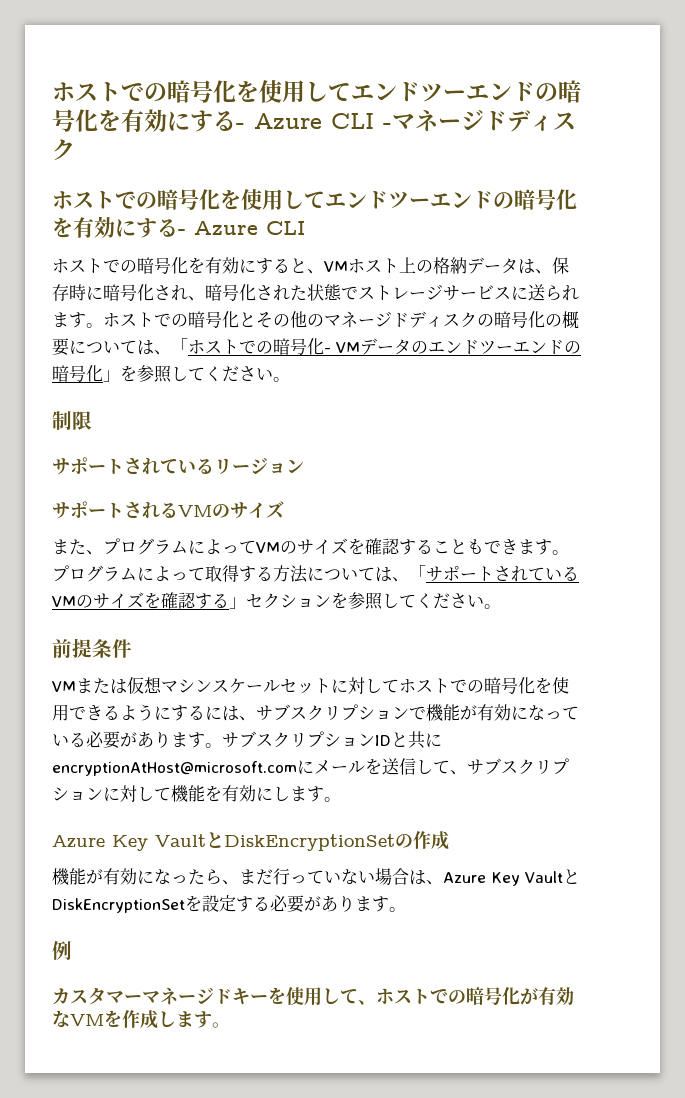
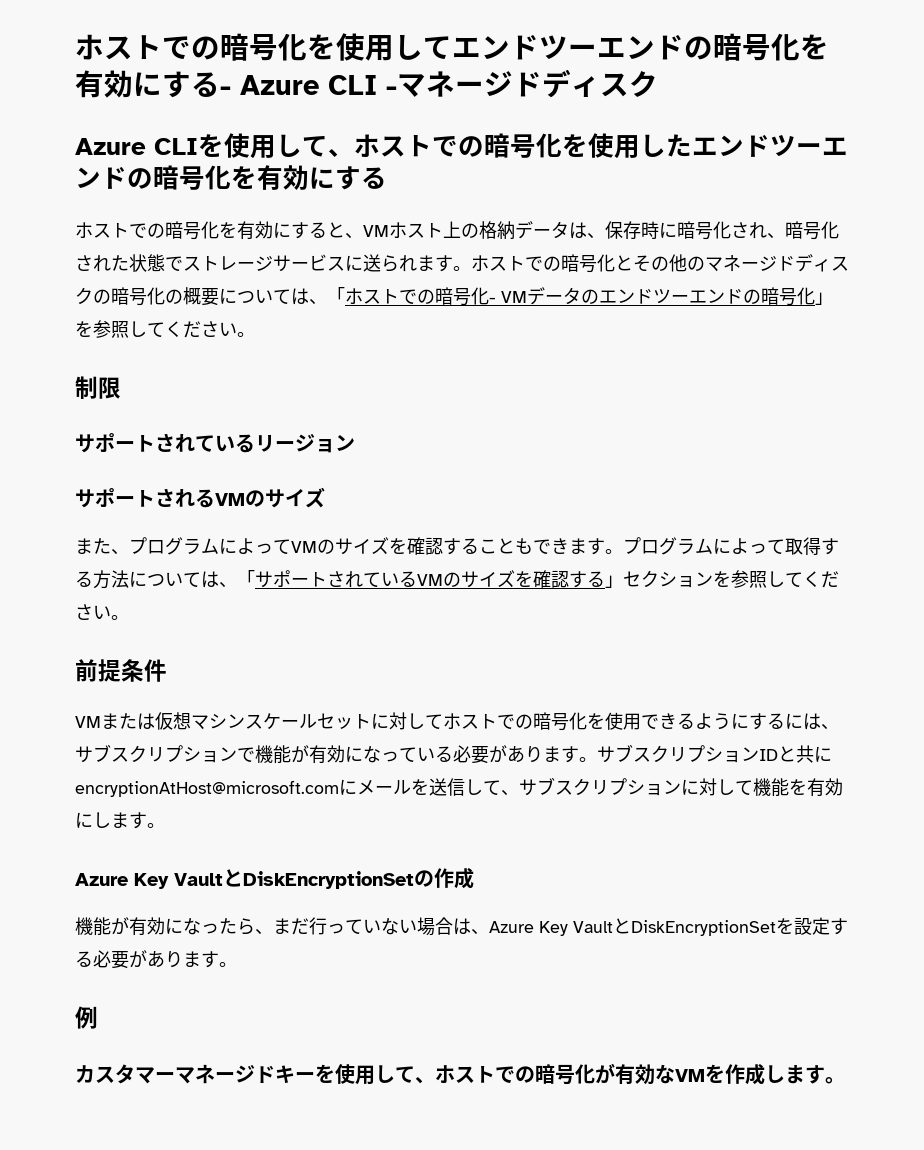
[52,189,577,210] [52,216,305,238] ホストでの暗号化を使用してエンドツーエンドの暗号化を有効にする- Azure CLI -> [75,133,848,159] [75,165,387,190] Azure CLIを使用して、ホストでの暗号化を使用したエンドツーエンドの暗号化を有効にする

